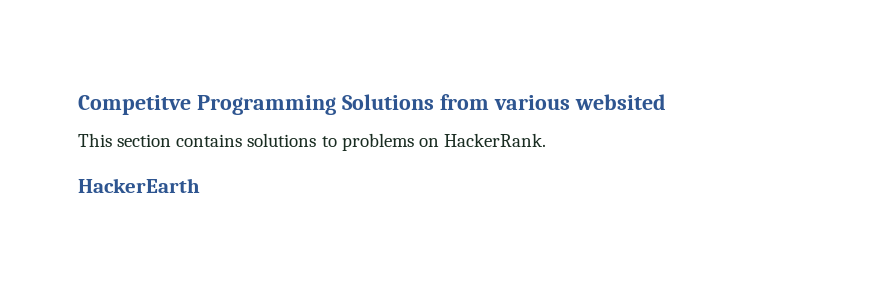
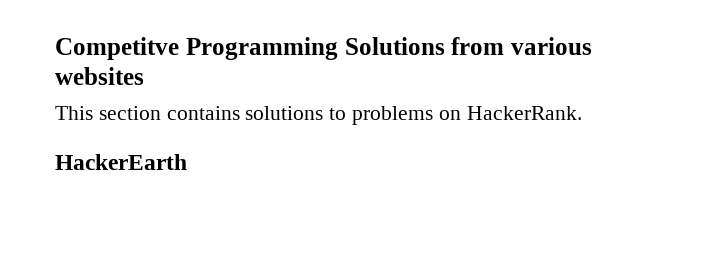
[574,94,666,110] websited -> [55,67,144,85] websites

